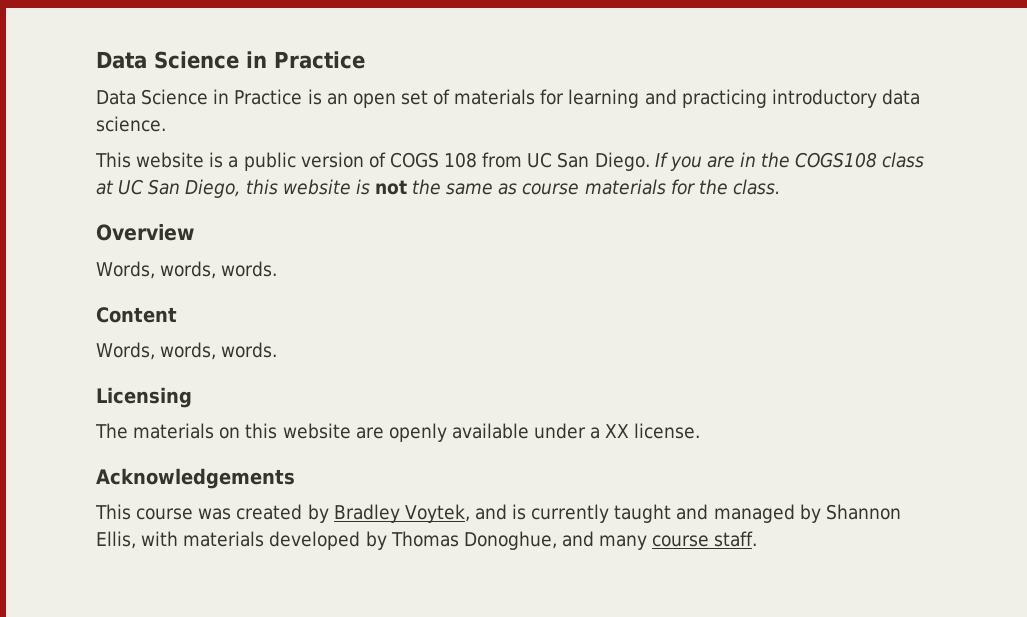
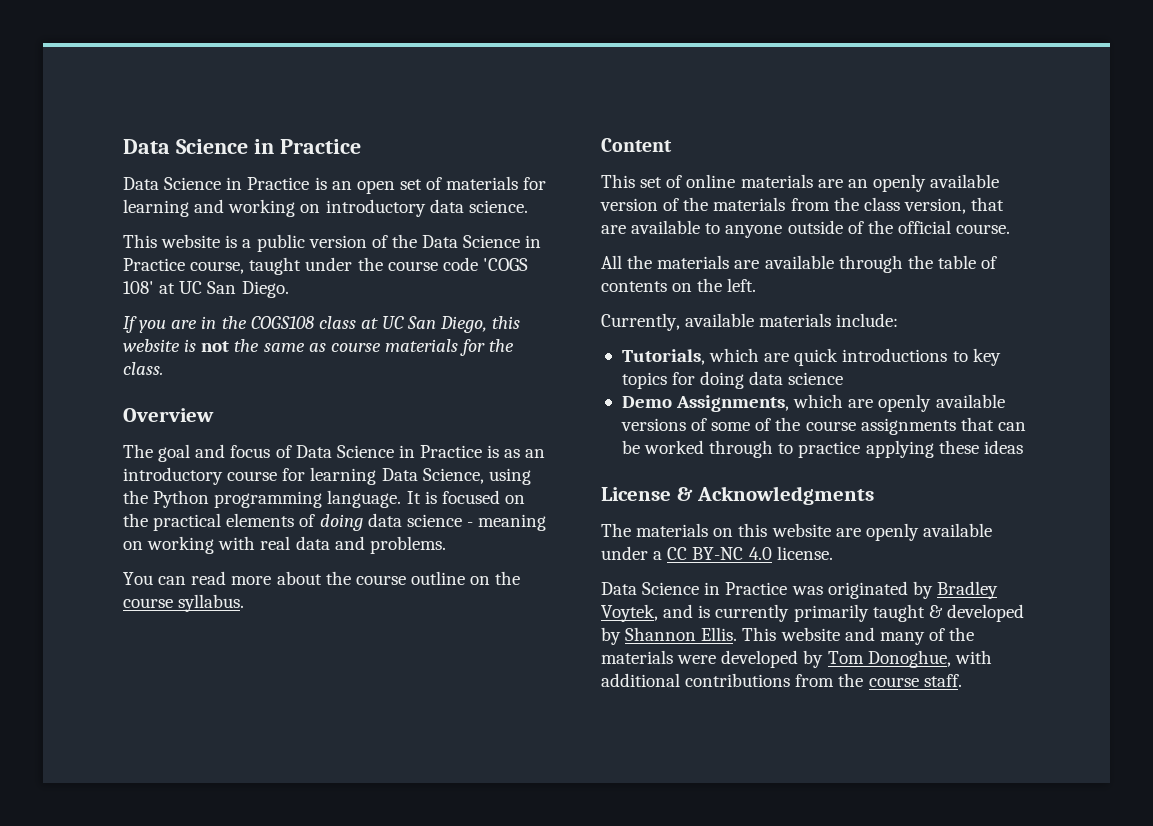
[681,89,767,108] practicing -> [228,199,321,217] working on
[389,152,523,168] COGS 108 from -> [391,234,542,248] [123,257,528,275] [123,281,176,294] the Data Science in Practice course, taught under the course code 'COGS 108' at
(650, 161) none -> (289, 289) //
[96,261,278,279] [96,307,177,323] [96,342,278,360] [96,387,192,408] Words, words, words. // Content // Words, words, words. // Licensing -> [123,444,546,462] [123,467,531,485] [123,490,525,508] [123,513,547,531] [123,536,446,554] [123,571,521,585] [123,594,245,612] [601,138,672,152] [601,174,1000,192] [600,197,1005,214] [601,220,1011,238] [601,255,998,273] [601,278,757,292] [601,313,899,331] [621,348,1001,366] [621,371,844,389] [621,394,1005,412] [620,417,1026,435] [621,440,1023,458] [601,486,875,505] The goal and focus of Data Science in Practice is as an introductory course for learning Data Science, using the Python programming language. It is focused on the practical elements of doing data science - meaning on working with real data and problems. // You can read more about the course outline on the course syllabus. // Content // This set of online materials are an openly available version of the materials from the class version, that are available to anyone outside of the official course. // All the materials are available through the table of contents on the left. // Currently, available materials include: // Tutorials, which are quick introductions to key topics for doing data science // Demo Assignments, which are openly available versions of some of the course assignments that can be worked through to practice applying these ideas // License & Acknowledgments
[605,423,701,439] [96,468,295,489] [95,504,303,520] XX license. // Acknowledgements // This course was created -> [667,546,833,560] [601,581,908,599] CC BY-NC 4.0 license. // Data Science in Practice was originated
[614,504,901,523] [96,531,648,550] taught and managed by Shannon Ellis, with materials developed by Thomas Donoghue, and many -> [793,604,1024,622] [601,627,975,645] [601,650,992,668] [601,673,864,687] primarily taught & developed by Shannon Ellis. This website and many of the materials were developed by Tom Donoghue, with additional contributions from the

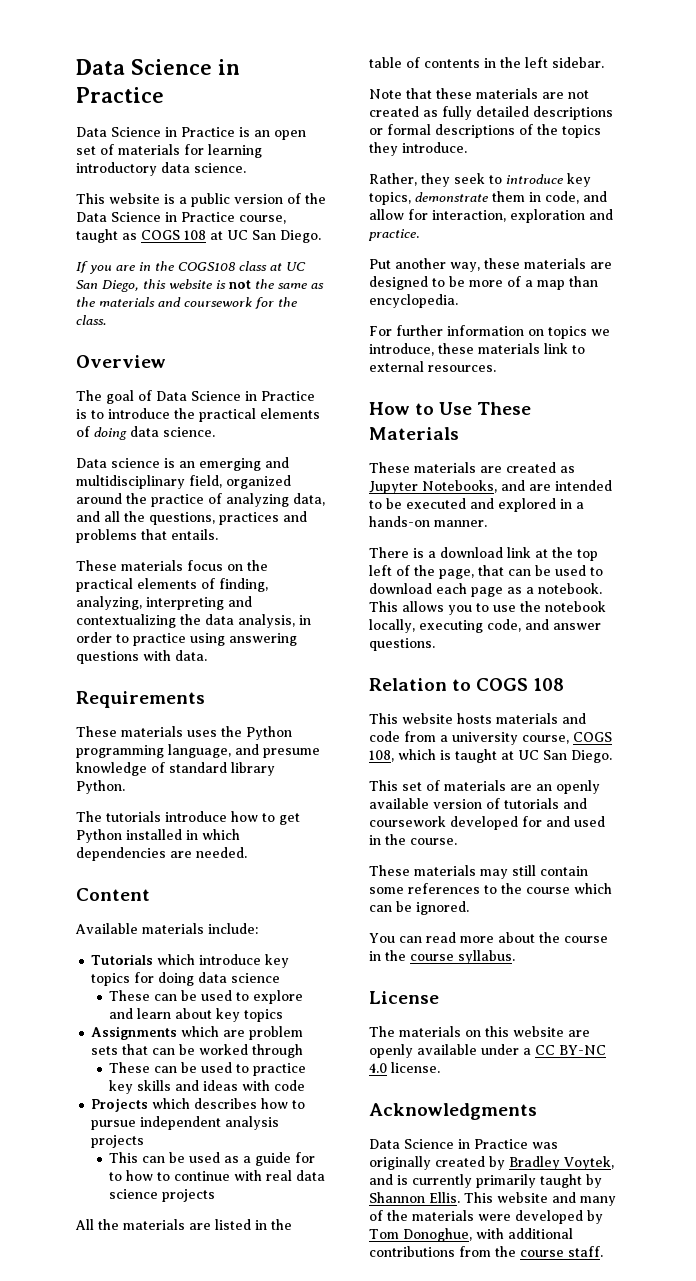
[194,199,321,217] and working on -> (262, 151) none
[305,257,528,271] [123,281,154,294] under the course code 'COGS 108' -> [122,230,206,240] as COGS 108
[330,339,458,352] course materials -> [76,297,252,307] the materials and coursework
[195,444,271,458] and focus -> (134, 397) none
[504,449,546,458] [123,467,531,485] [123,490,525,508] as an introductory course for learning Data Science, using the Python programming language. It is focused on -> [91,408,170,419] to introduce
[406,514,547,531] [123,536,446,554] science - meaning on working with real data and problems. -> [163,427,215,437] [76,457,289,471] [76,475,291,489] [76,493,325,507] [76,511,307,525] [76,529,218,543] [76,560,268,571] [76,578,268,592] [76,596,252,610] [76,614,311,628] [76,632,297,646] [76,650,207,664] [76,691,205,708] [76,726,292,740] [76,744,320,758] [76,762,275,776] [76,780,125,794] [76,811,300,825] [76,829,240,843] [76,847,247,861] [76,888,150,901] [75,923,258,934] [91,954,290,968] [91,972,281,986] [109,990,304,1004] [109,1008,284,1022] [91,1026,304,1040] [91,1044,304,1058] [109,1062,307,1076] [109,1080,306,1094] [91,1098,306,1112] [91,1116,280,1130] [91,1135,145,1148] [109,1152,316,1166] [109,1170,326,1181] [109,1189,216,1202] [75,1219,292,1230] [369,57,604,68] [369,88,589,99] [369,106,613,120] [369,124,601,138] [369,142,467,156] [369,173,591,187] [369,191,607,205] [369,209,613,223] [368,229,419,241] [369,258,612,272] [369,276,598,290] [369,294,458,308] [369,325,610,339] [369,343,585,356] [369,361,496,372] [369,402,532,415] [369,427,459,440] [369,462,575,473] [369,480,612,494] [369,498,584,512] [369,516,487,527] [369,547,598,561] [369,565,603,579] [369,583,602,597] [369,601,606,615] [369,619,601,633] [369,638,435,651] [369,678,565,691] [369,713,586,724] [369,731,612,745] [369,749,612,763] [369,780,600,794] [369,798,587,809] [369,816,605,830] [369,834,457,845] [369,865,588,879] [369,883,612,894] [369,901,469,915] science. // Data science is an emerging and multidisciplinary field, organized around the practice of analyzing data, and all the questions, practices and problems that entails. // These materials focus on the practical elements of finding, analyzing, interpreting and contextualizing the data analysis, in order to practice using answering questions with data. // Requirements // These materials uses the Python programming language, and presume knowledge of standard library Python. // The tutorials introduce how to get Python installed in which dependencies are needed. // Content // Available materials include: // Tutorials which introduce key topics for doing data science // These can be used to explore and learn about key topics // Assignments which are problem sets that can be worked through // These can be used to practice key skills and ideas with code // Projects which describes how to pursue independent analysis projects // This can be used as a guide for to how to continue with real data science projects // All the materials are listed in the table of contents in the left sidebar. // Note that these materials are not created as fully detailed descriptions or formal descriptions of the topics they introduce. // Rather, they seek to introduce key topics, demonstrate them in code, and allow for interaction, exploration and practice. // Put another way, these materials are designed to be more of a map than encyclopedia. // For further information on topics we introduce, these materials link to external resources. // How to Use These Materials // These materials are created as Jupyter Notebooks, and are intended to be executed and explored in a hands-on manner. // There is a download link at the top left of the page, that can be used to download each page as a notebook. This allows you to use the notebook locally, executing code, and answer questions. // Relation to COGS 108 // This website hosts materials and code from a university course, COGS 108, which is taught at UC San Diego. // This set of materials are an openly available version of tutorials and coursework developed for and used in the course. // These materials may still contain some references to the course which can be ignored.
[410,571,491,585] outline on -> [369,951,381,961] in
[601,138,672,152] [601,174,1000,192] [600,197,1005,214] [601,220,1011,238] [601,255,998,273] [601,278,757,292] [601,313,899,331] [621,348,1001,366] [621,371,844,389] [621,394,1005,412] [620,417,1026,435] [621,440,1023,458] // Content // This set of online materials are an openly available version of the materials from the class version, that are available to anyone outside of the official course. // All the materials are available through the table of contents on the left. // Currently, available materials include: // Tutorials, which are quick introductions to key topics for doing data science // Demo Assignments, which are openly available versions of some of the course assignments that can be worked through to practice applying these ideas -> (515, 957) none
[676,486,875,505] & Acknowledgments -> (439, 997) none
(833, 553) none -> [369,1103,537,1120] // Acknowledgments
[827,581,908,599] originated -> [369,1156,485,1170] originally created
[928,604,1024,622] & developed -> (582, 1181) none

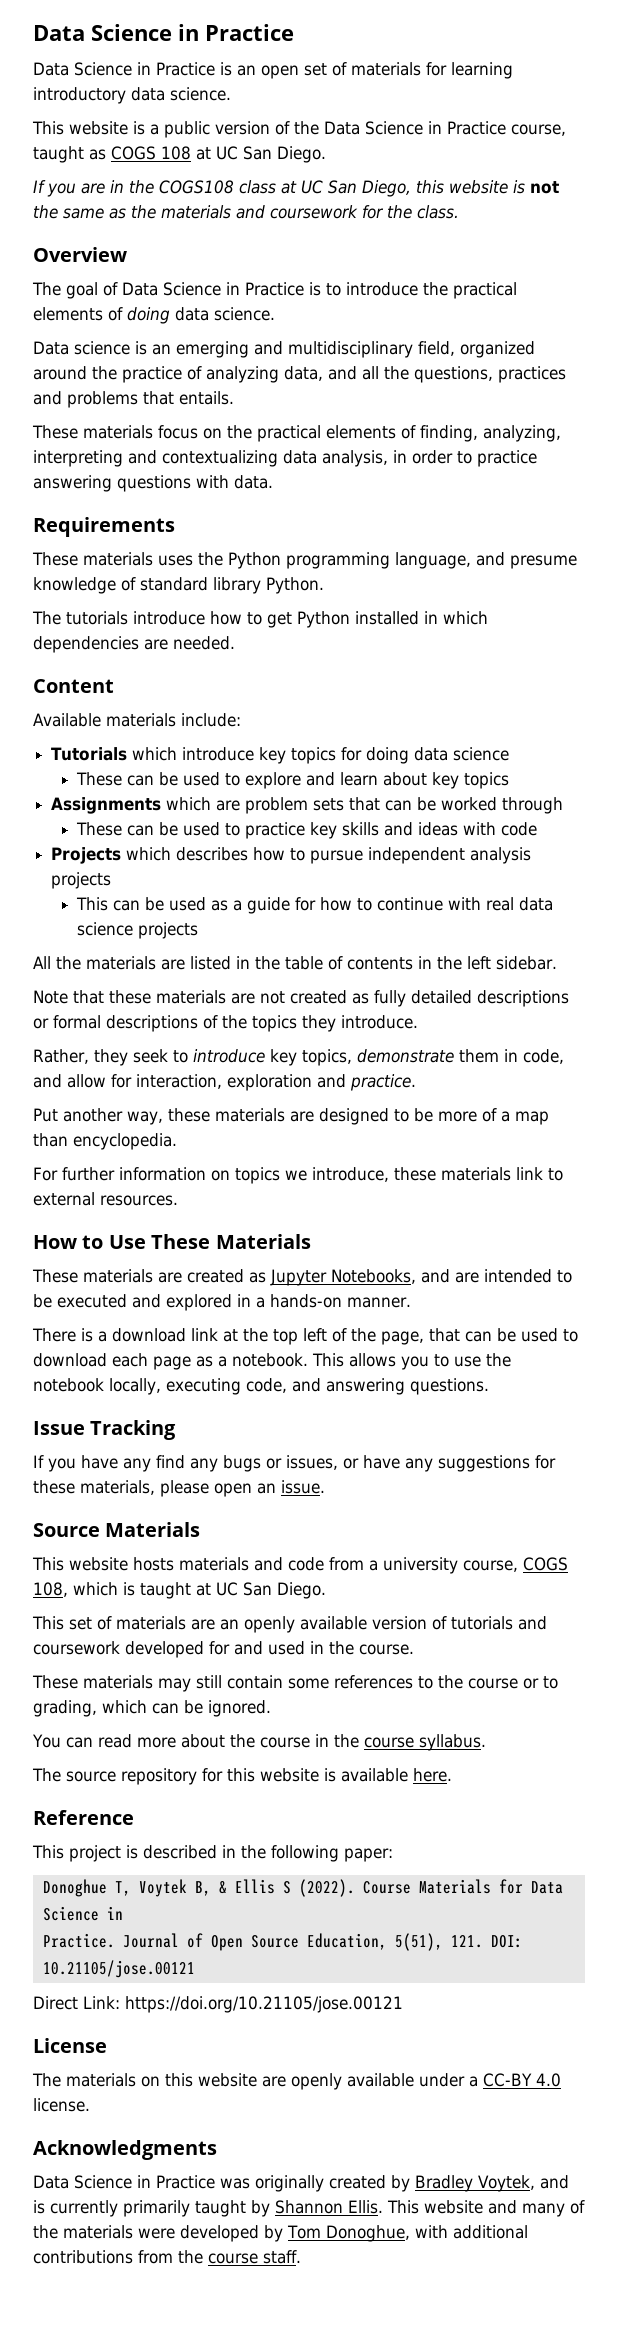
[180,614,201,625] the -> (278, 458) none
[190,633,225,646] using -> (537, 458) none
[109,1172,123,1181] to -> (316, 904) none
[553,623,601,630] answer -> [326,1378,405,1395] answering
[369,678,565,691] Relation to COGS 108 -> [33,1420,177,1440] [33,1455,556,1472] [33,1480,325,1497] [33,1522,201,1537] Issue Tracking // If you have any find any bugs or issues, or have any suggestions for these materials, please open an issue. // Source Materials
(570, 890) none -> [523,1676,558,1689] [33,1700,97,1717] or to grading,
(515, 957) none -> [32,1768,452,1785] [33,1810,134,1825] [32,1845,393,1862] [42,1879,563,1897] [42,1906,123,1921] [42,1933,523,1951] [42,1960,195,1978] [33,1996,403,2013] // The source repository for this website is available here. // Reference // This project is described in the following paper: // Donoghue T, Voytek B, & Ellis S (2022). Course Materials for Data Science in // Practice. Journal of Open Source Education, 5(51), 121. DOI: 10.21105/jose.00121 // Direct Link: https://doi.org/10.21105/jose.00121
[535,1045,606,1055] CC BY-NC -> [483,2073,532,2087] CC-BY

